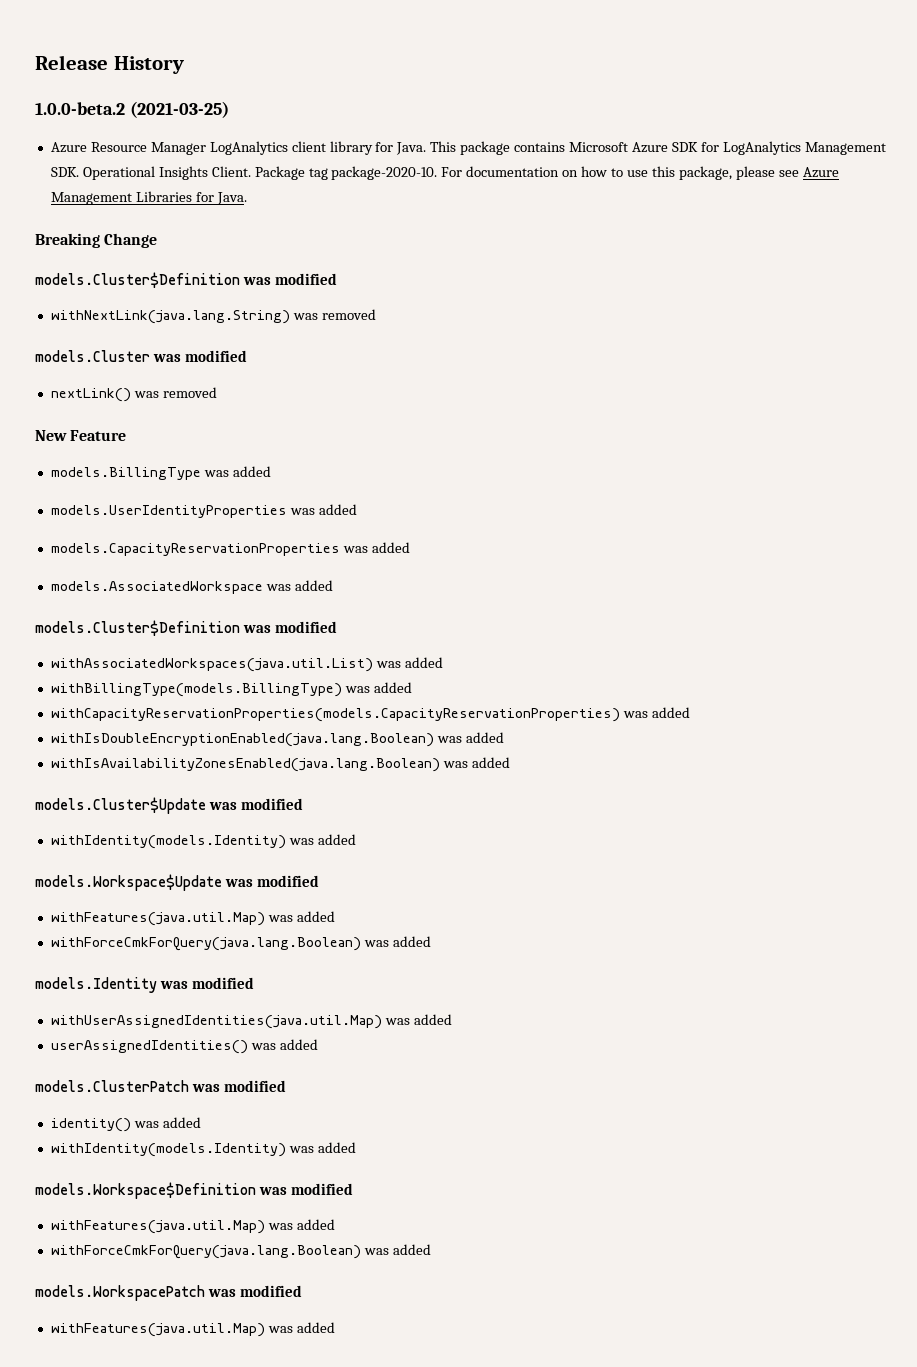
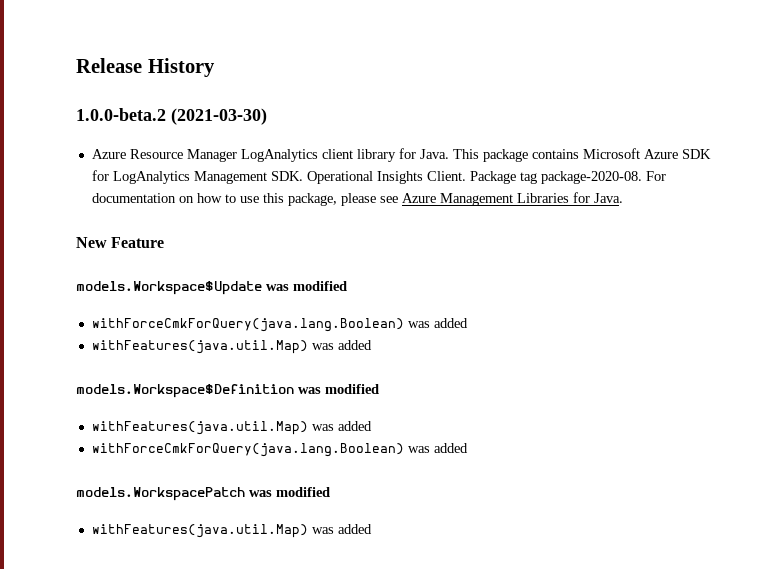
[129,101,229,118] (2021-03-25) -> [171,108,267,125] (2021-03-30)
[331,166,438,180] package-2020-10. -> [540,171,642,184] package-2020-08.
[35,233,158,248] [35,272,337,288] [50,309,376,324] [35,350,247,362] [50,387,217,402] [35,430,127,441] [50,466,271,480] [50,504,357,518] [50,542,410,556] [50,580,333,594] [35,620,337,636] [50,657,443,672] [50,682,412,697] [50,707,690,722] [50,732,504,747] [50,757,510,772] [35,797,303,814] [50,834,356,849] Breaking Change // models.Cluster$Definition was modified // withNextLink(java.lang.String) was removed // models.Cluster was modified // nextLink() was removed // New Feature // models.BillingType was added // models.UserIdentityProperties was added // models.CapacityReservationProperties was added // models.AssociatedWorkspace was added // models.Cluster$Definition was modified // withAssociatedWorkspaces(java.util.List) was added // withBillingType(models.BillingType) was added // withCapacityReservationProperties(models.CapacityReservationProperties) was added // withIsDoubleEncryptionEnabled(java.lang.Boolean) was added // withIsAvailabilityZonesEnabled(java.lang.Boolean) was added // models.Cluster$Update was modified // withIdentity(models.Identity) was added -> [76,237,165,248] New Feature
[50,911,335,926] [50,936,431,951] [35,977,254,993] [50,1014,452,1029] [50,1039,318,1054] [35,1080,286,1092] [50,1117,201,1132] [50,1143,286,1157] // withFeatures(java.util.Map) was added // withForceCmkForQuery(java.lang.Boolean) was added // models.Identity was modified // withUserAssignedIdentities(java.util.Map) was added // userAssignedIdentities() was added // models.ClusterPatch was modified // identity() was added // withIdentity(models.Identity) -> [91,318,468,332] [91,340,308,354] // withForceCmkForQuery(java.lang.Boolean) was added // withFeatures(java.util.Map)

